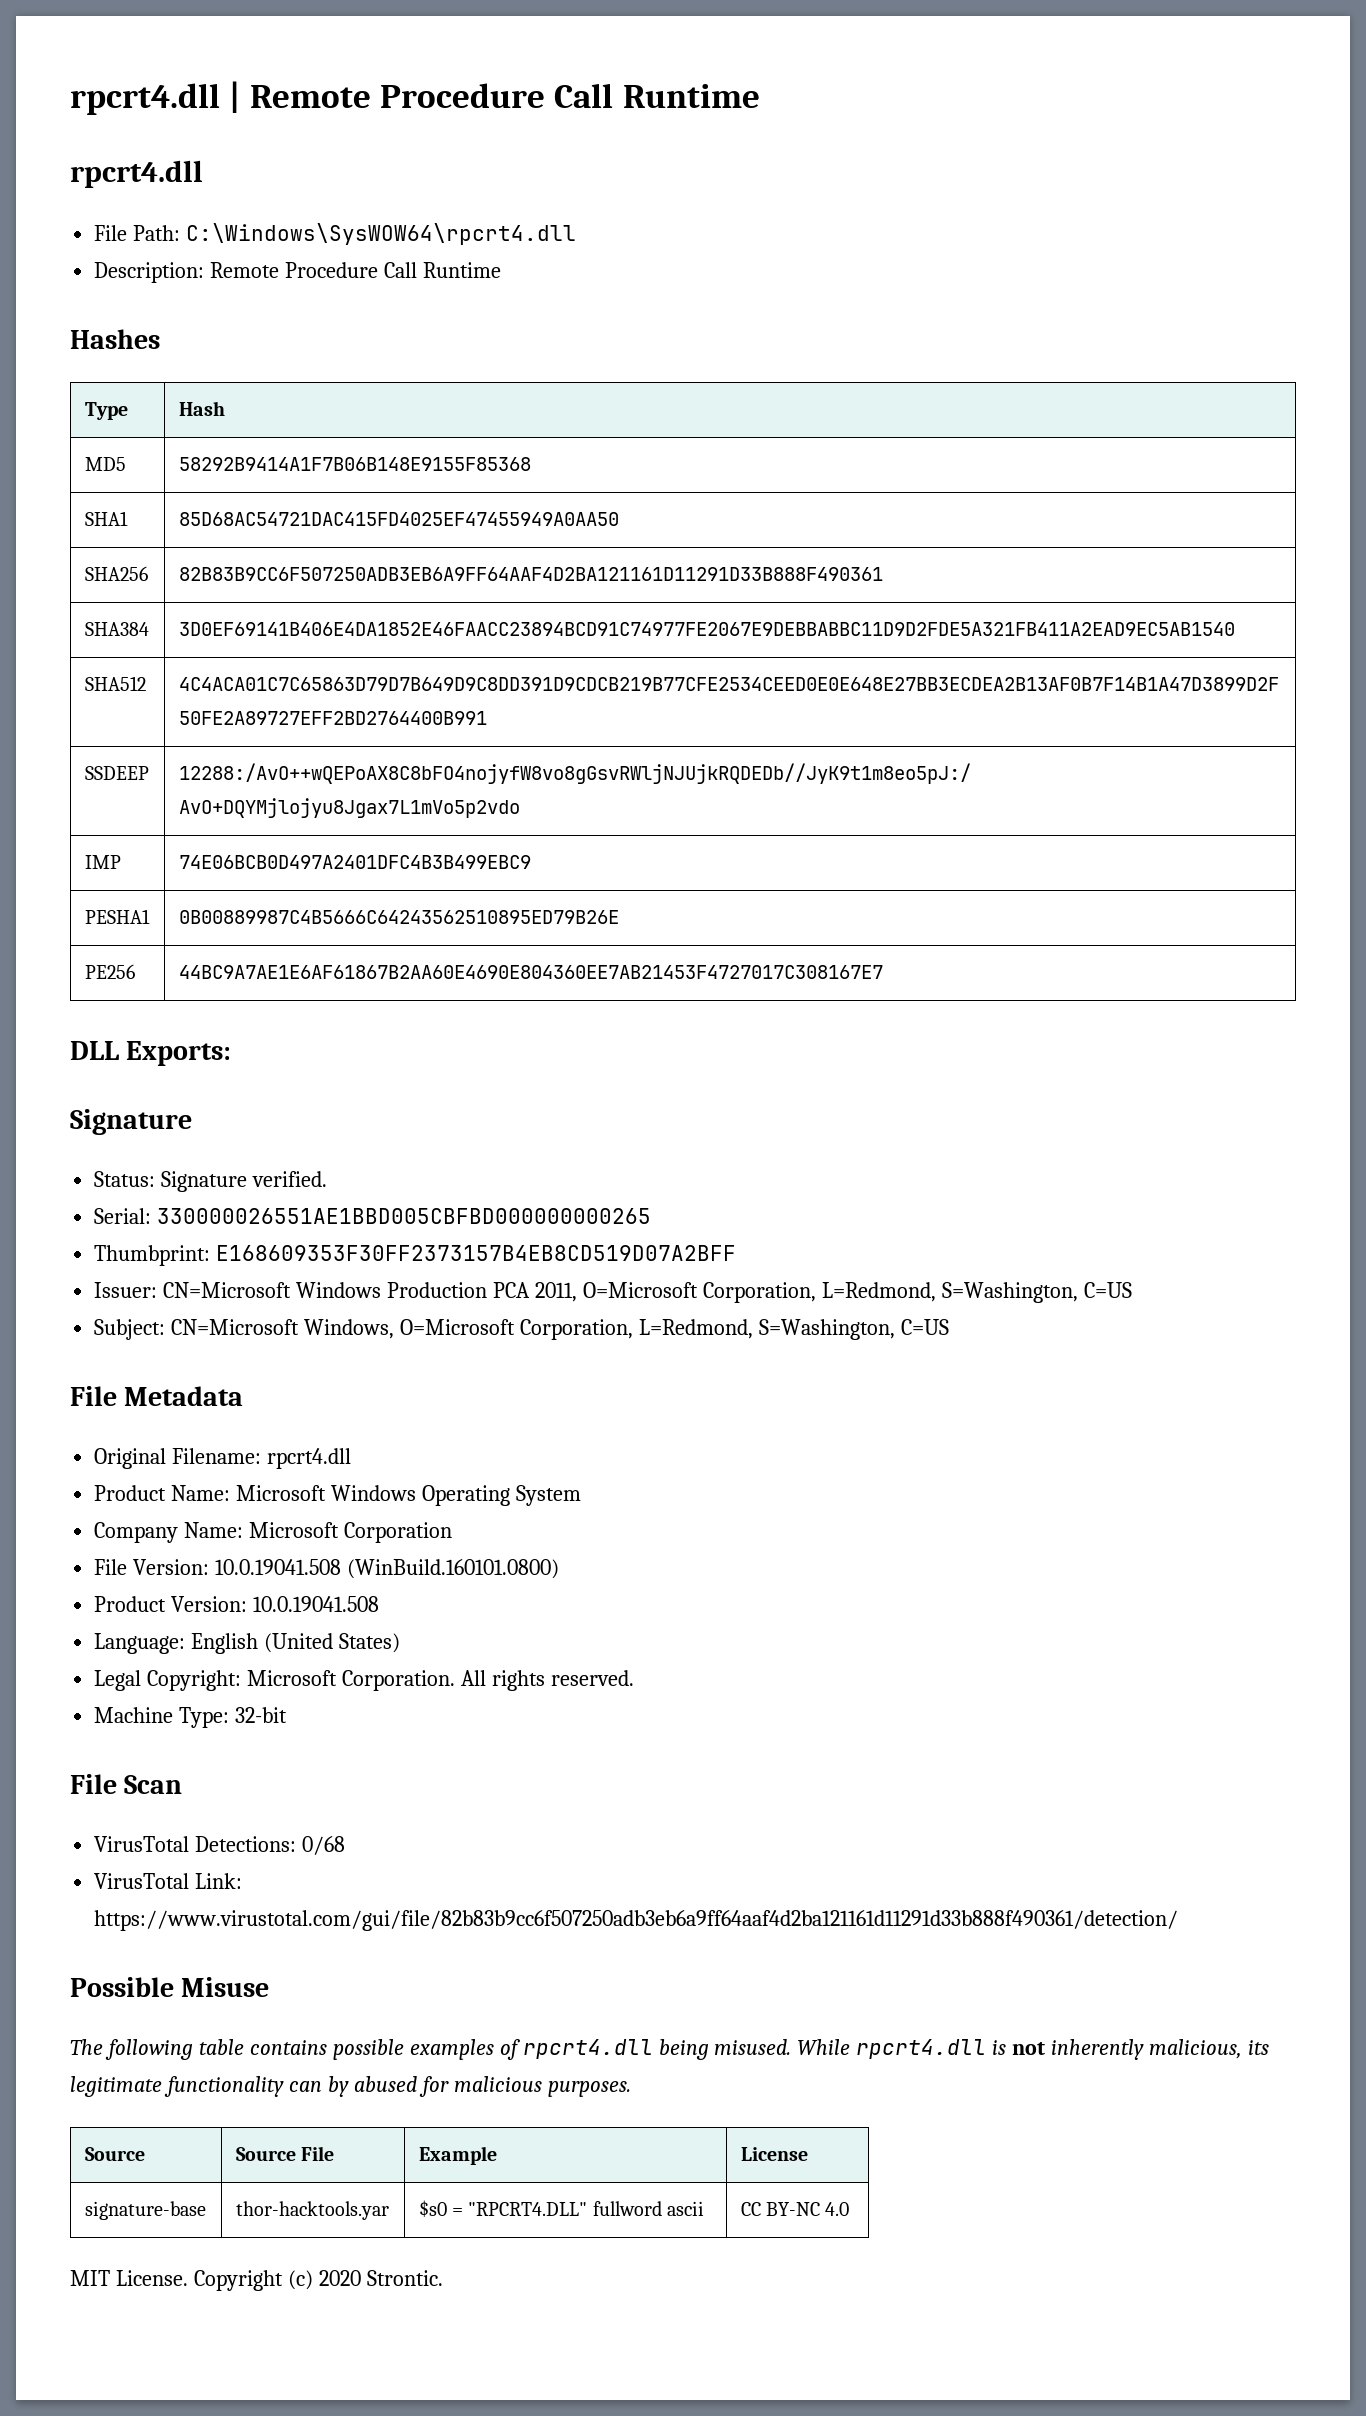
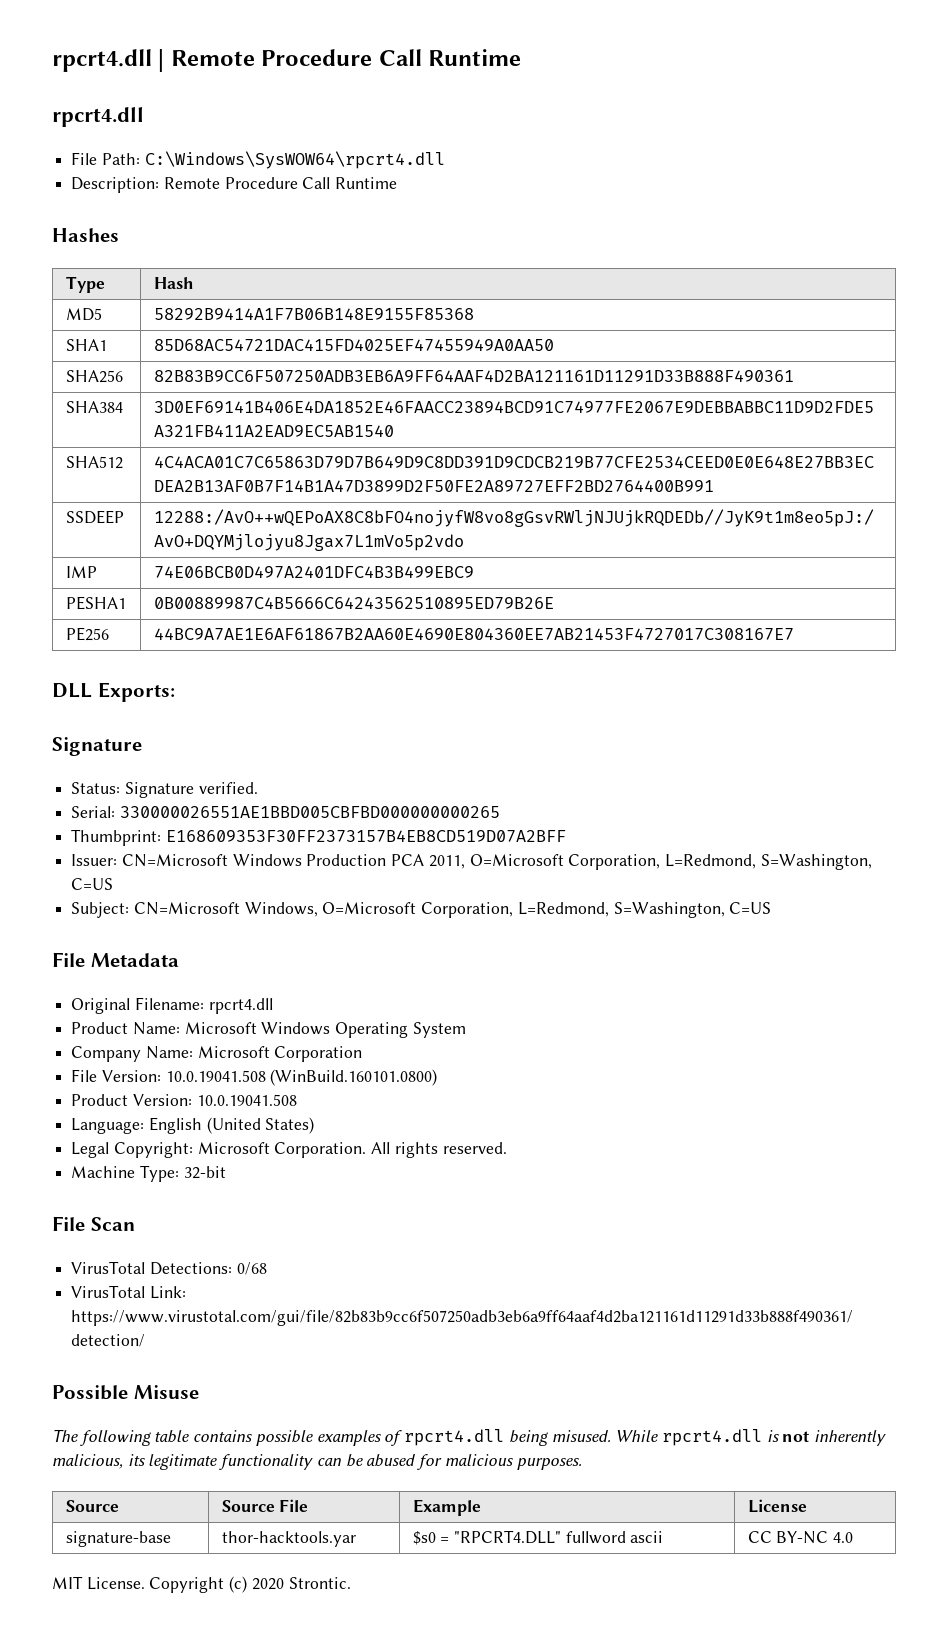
[327,2076,349,2097] by -> [345,1454,363,1467] be

